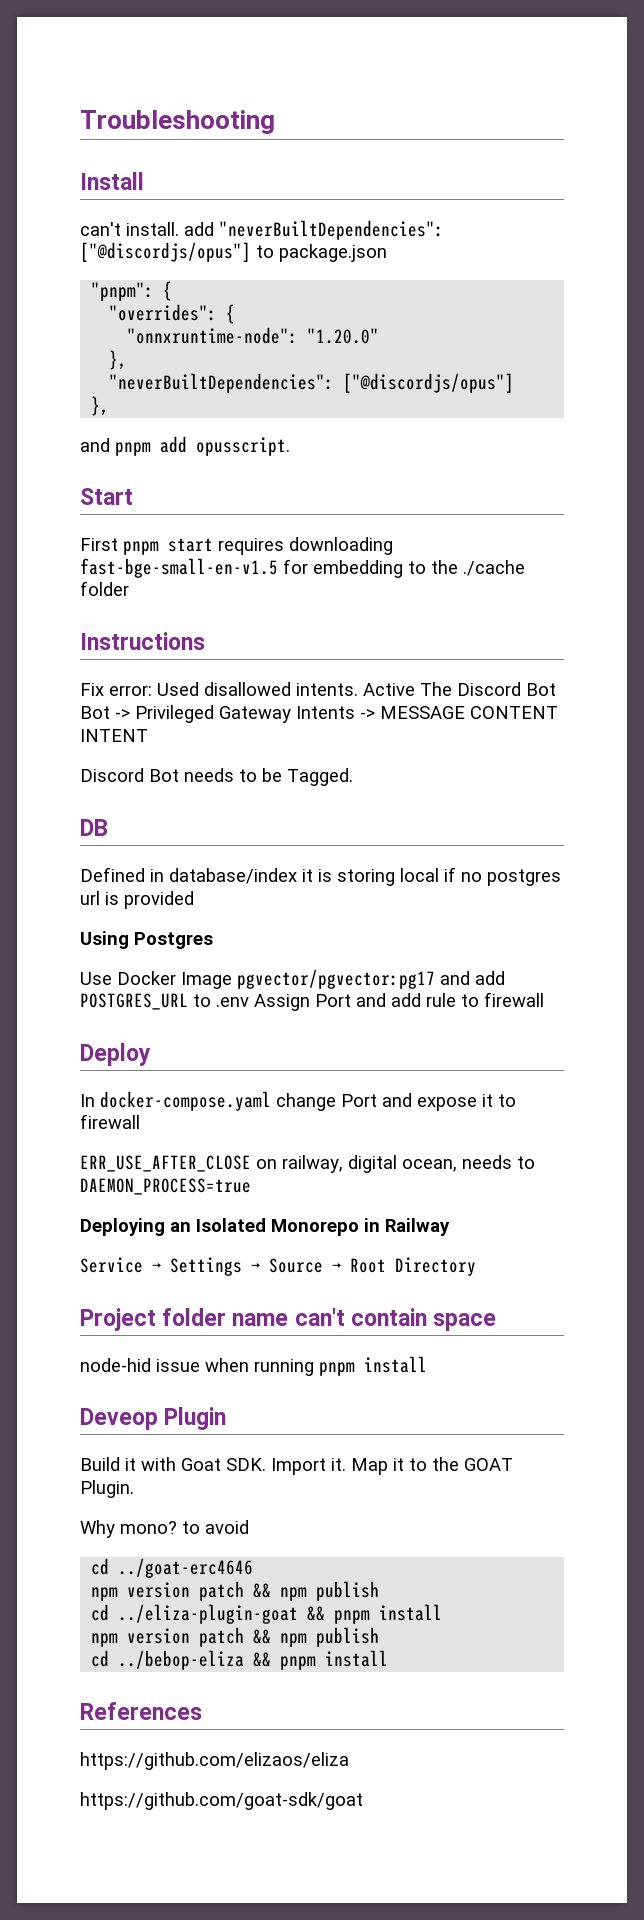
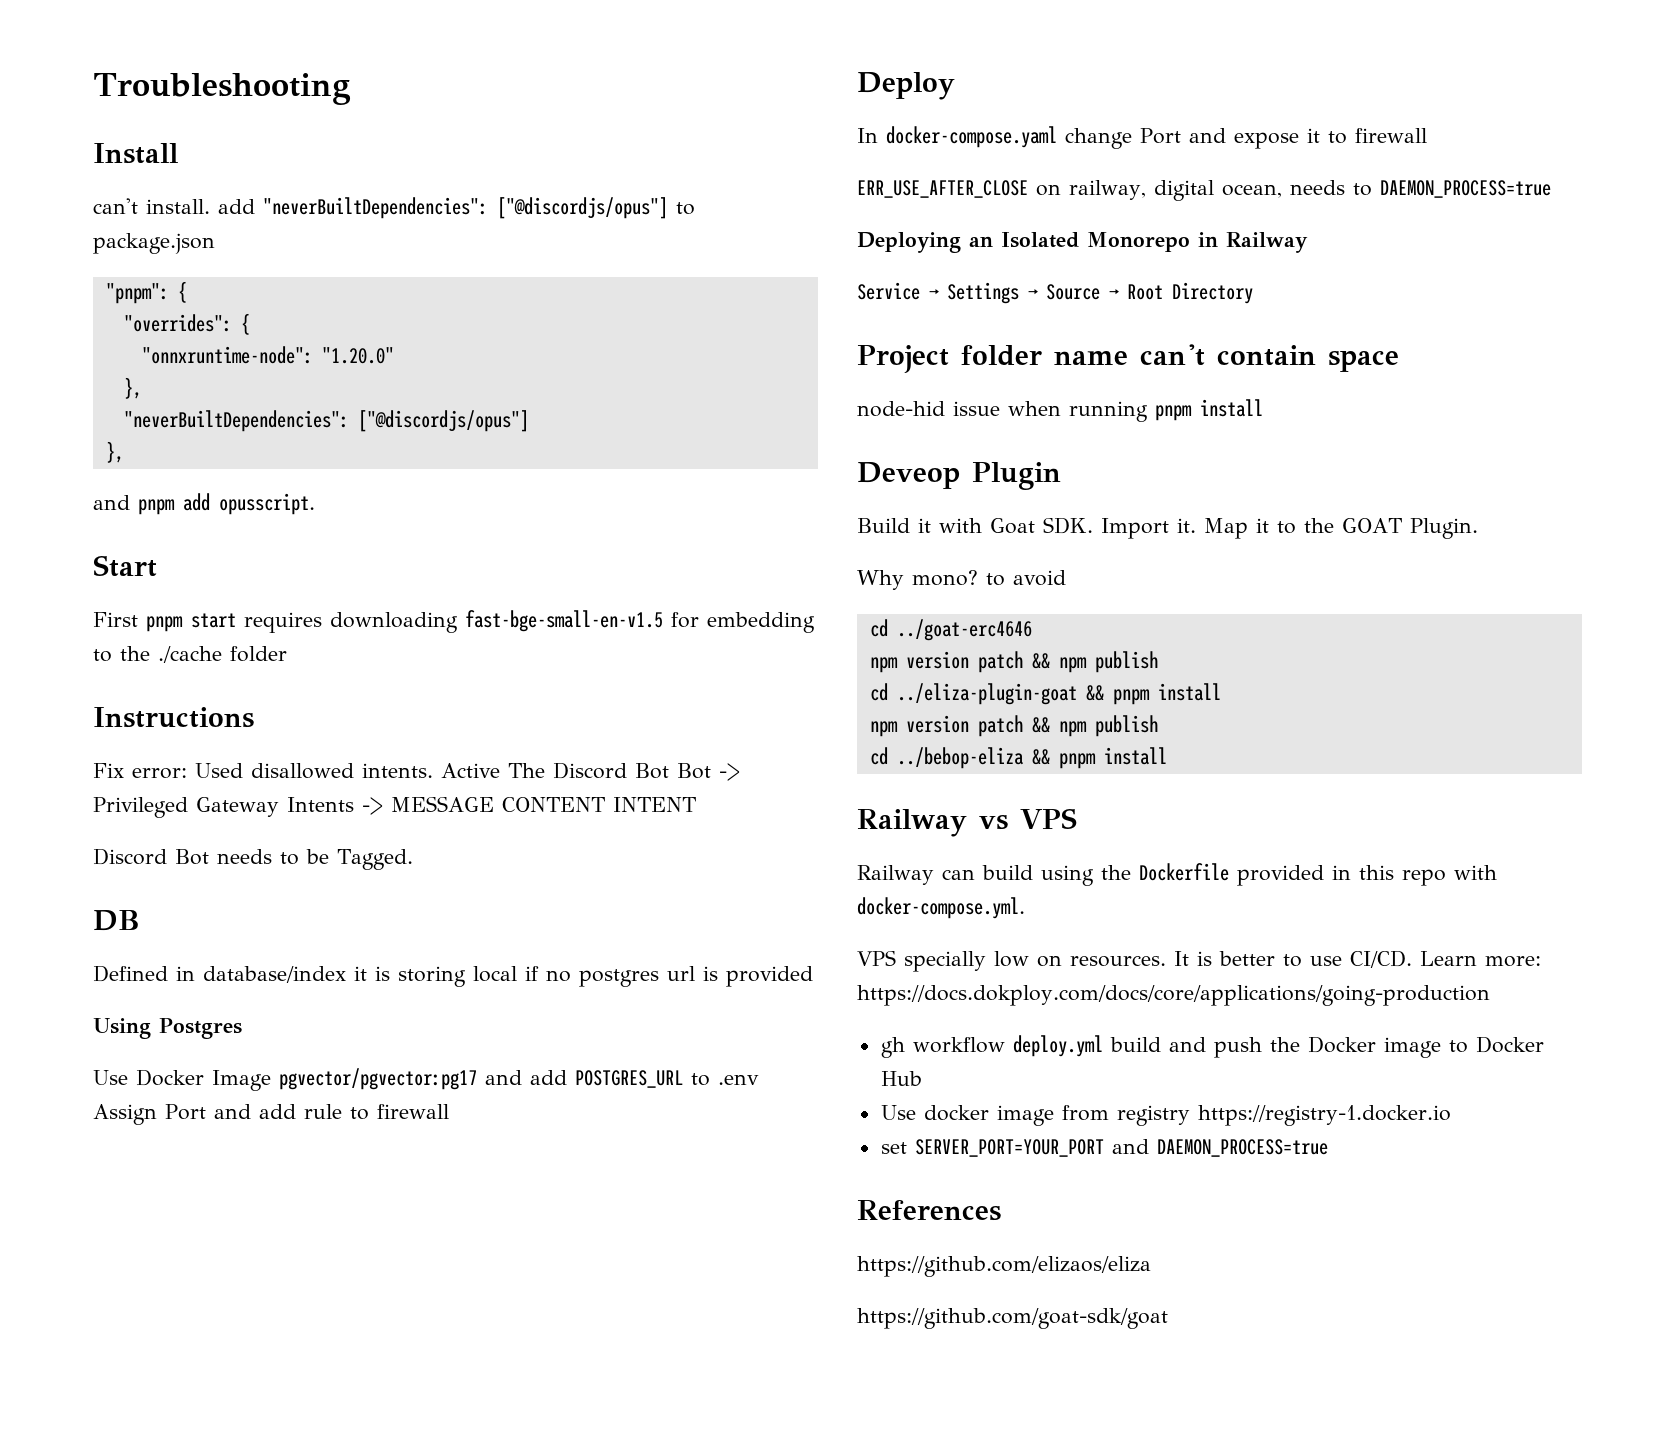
(389, 1658) none -> [857,808,1077,837] [857,863,1497,886] [857,897,1025,919] [857,950,1541,972] [857,985,1490,1006] [880,1035,1544,1058] [880,1071,922,1086] [880,1105,1451,1126] [880,1139,1328,1157] // Railway vs VPS // Railway can build using the Dockerfile provided in this repo with docker-compose.yml. // VPS specially low on resources. It is better to use CI/CD. Learn more: https://docs.dokploy.com/docs/core/applications/going-production // gh workflow deploy.yml build and push the Docker image to Docker Hub // Use docker image from registry https://registry-1.docker.io // set SERVER_PORT=YOUR_PORT and DAEMON_PROCESS=true

